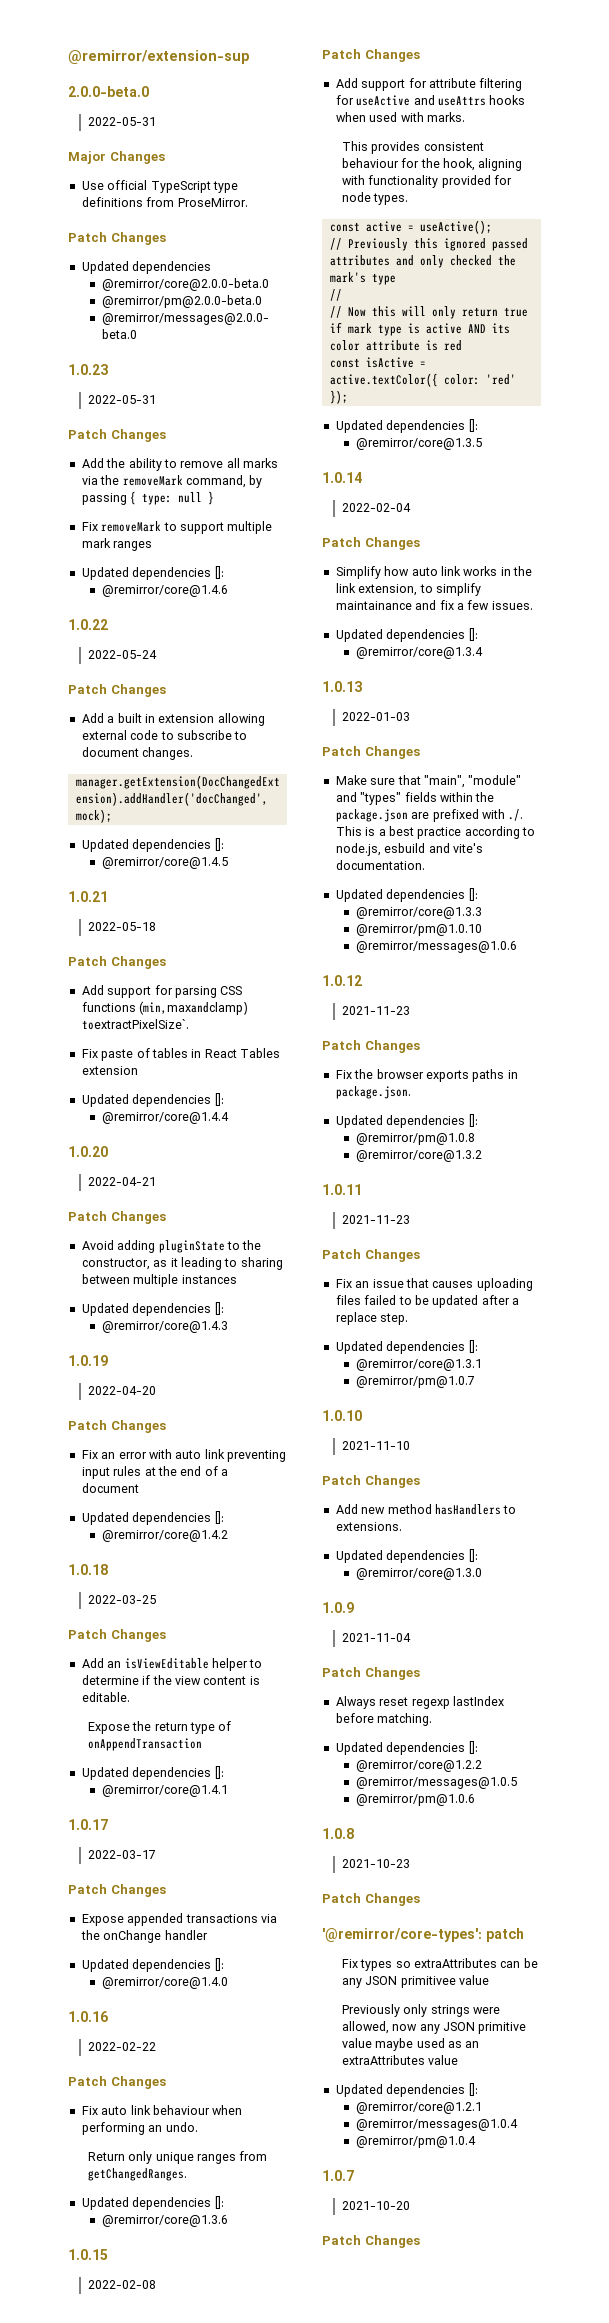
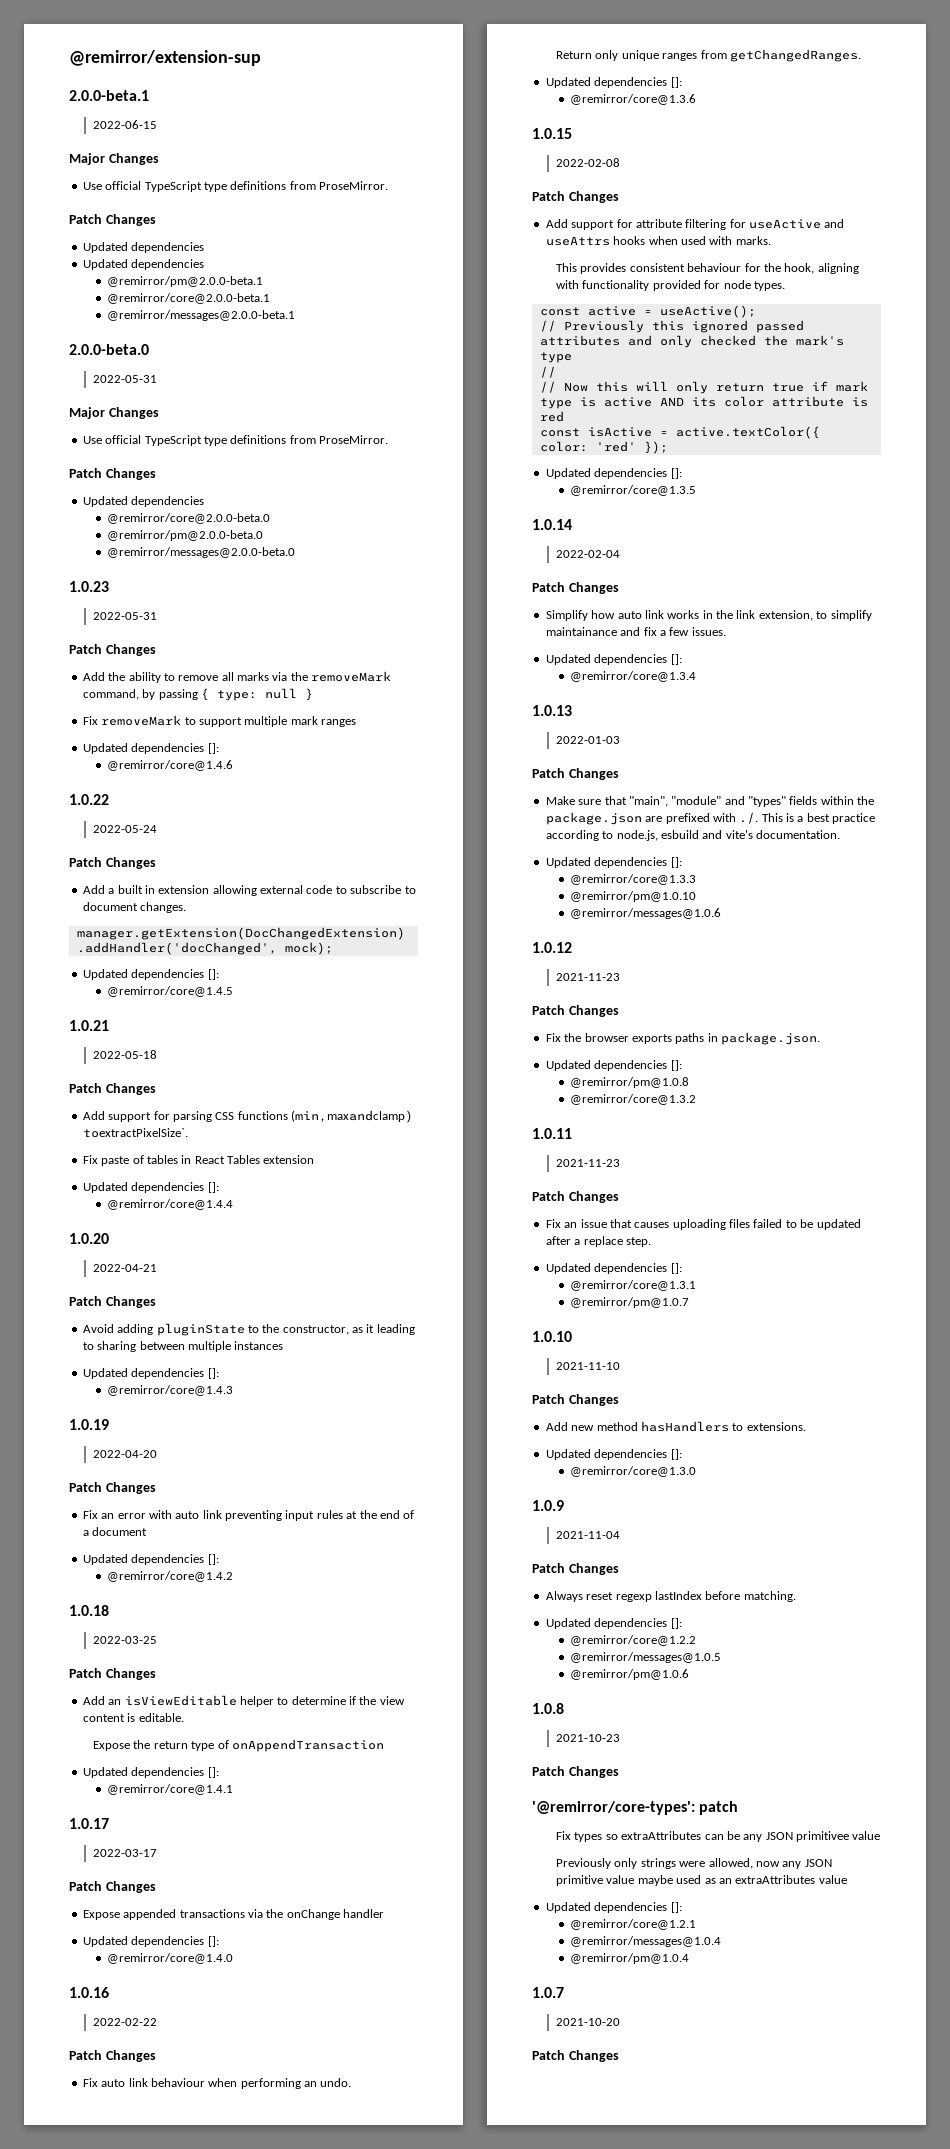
(250, 57) none -> [69,90,149,101] [93,120,158,129] [69,153,159,165] [82,181,388,192] [69,214,156,226] [82,242,205,253] [82,259,205,270] [106,276,263,287] [106,293,270,304] [106,310,295,321] // 2.0.0-beta.1 // 2022-06-15 // Major Changes // Use official TypeScript type definitions from ProseMirror. // Patch Changes // Updated dependencies // Updated dependencies // @remirror/pm@2.0.0-beta.1 // @remirror/core@2.0.0-beta.1 // @remirror/messages@2.0.0-beta.1

